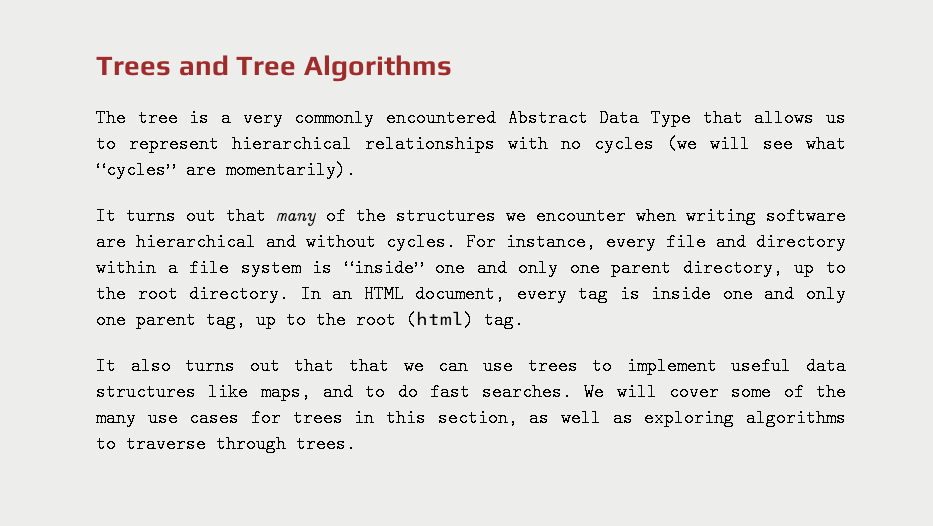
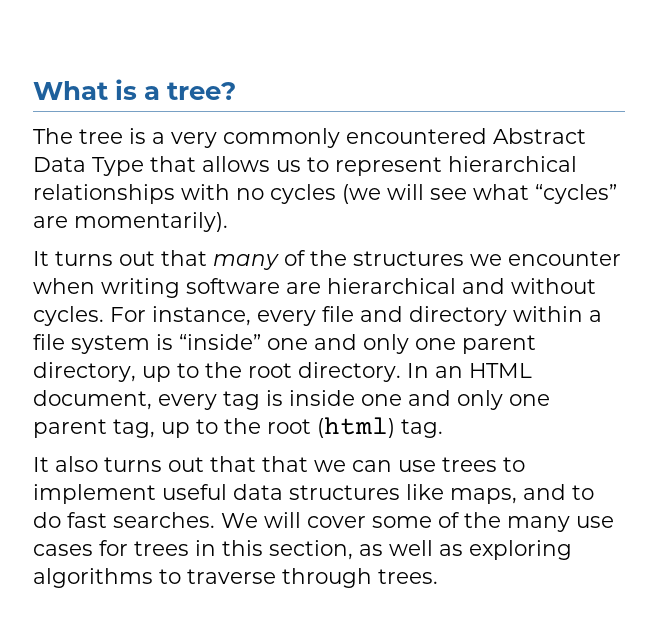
[96,55,452,82] Trees and Tree Algorithms -> [33,79,237,100] What is a tree?

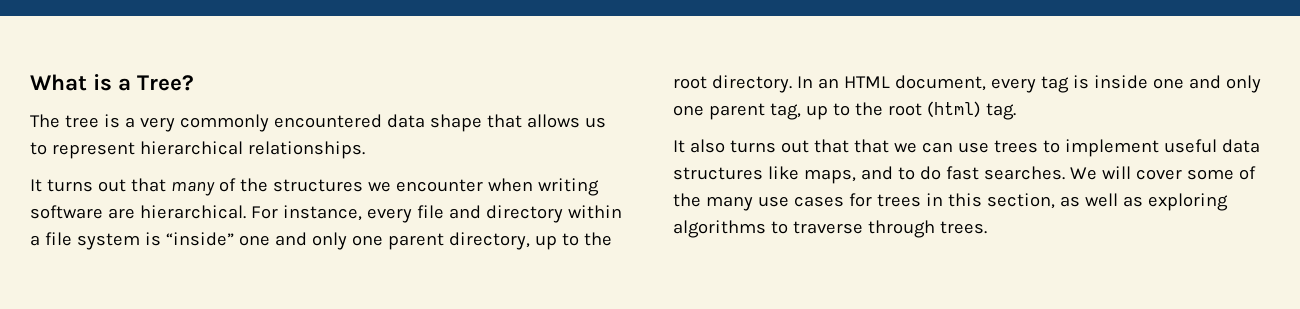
[167,82,237,100] tree? -> [137,75,195,91] Tree?
[493,128,586,144] [33,157,144,176] Abstract Data Type -> [386,114,482,132] data shape
[33,184,617,204] [33,212,228,232] relationships with no cycles (we will see what “cycles” are momentarily). -> [247,141,365,159] relationships.
[327,278,596,294] [33,306,104,326] hierarchical and without cycles. -> [139,205,246,219] hierarchical.

